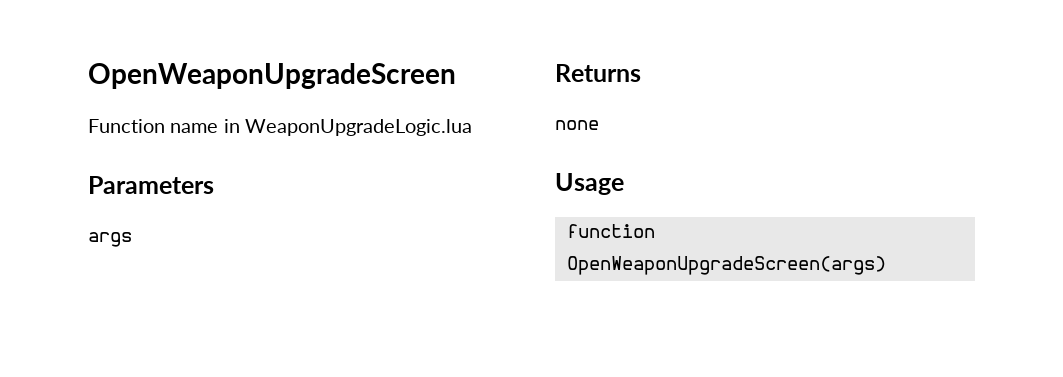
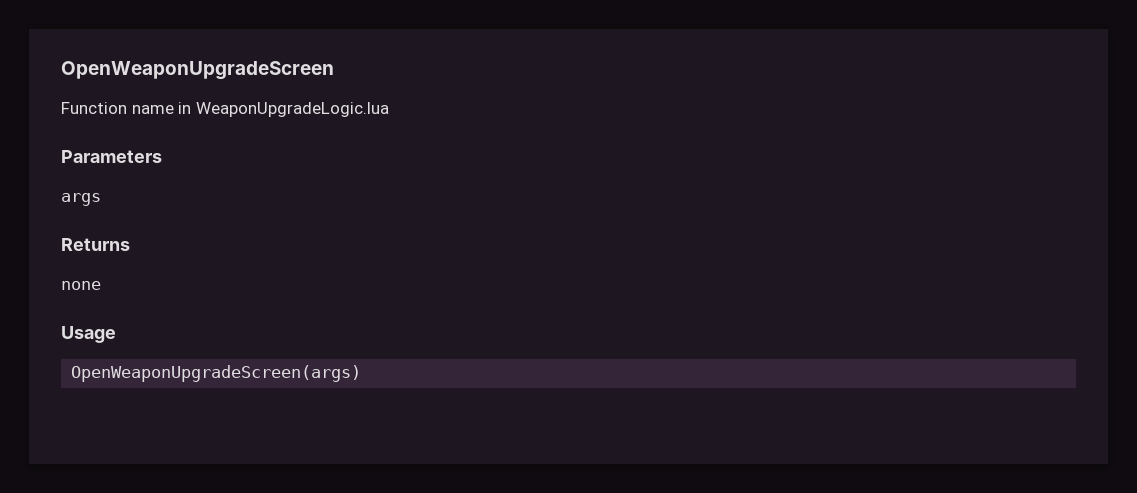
[566,224,655,238] function -> (116, 334) none

